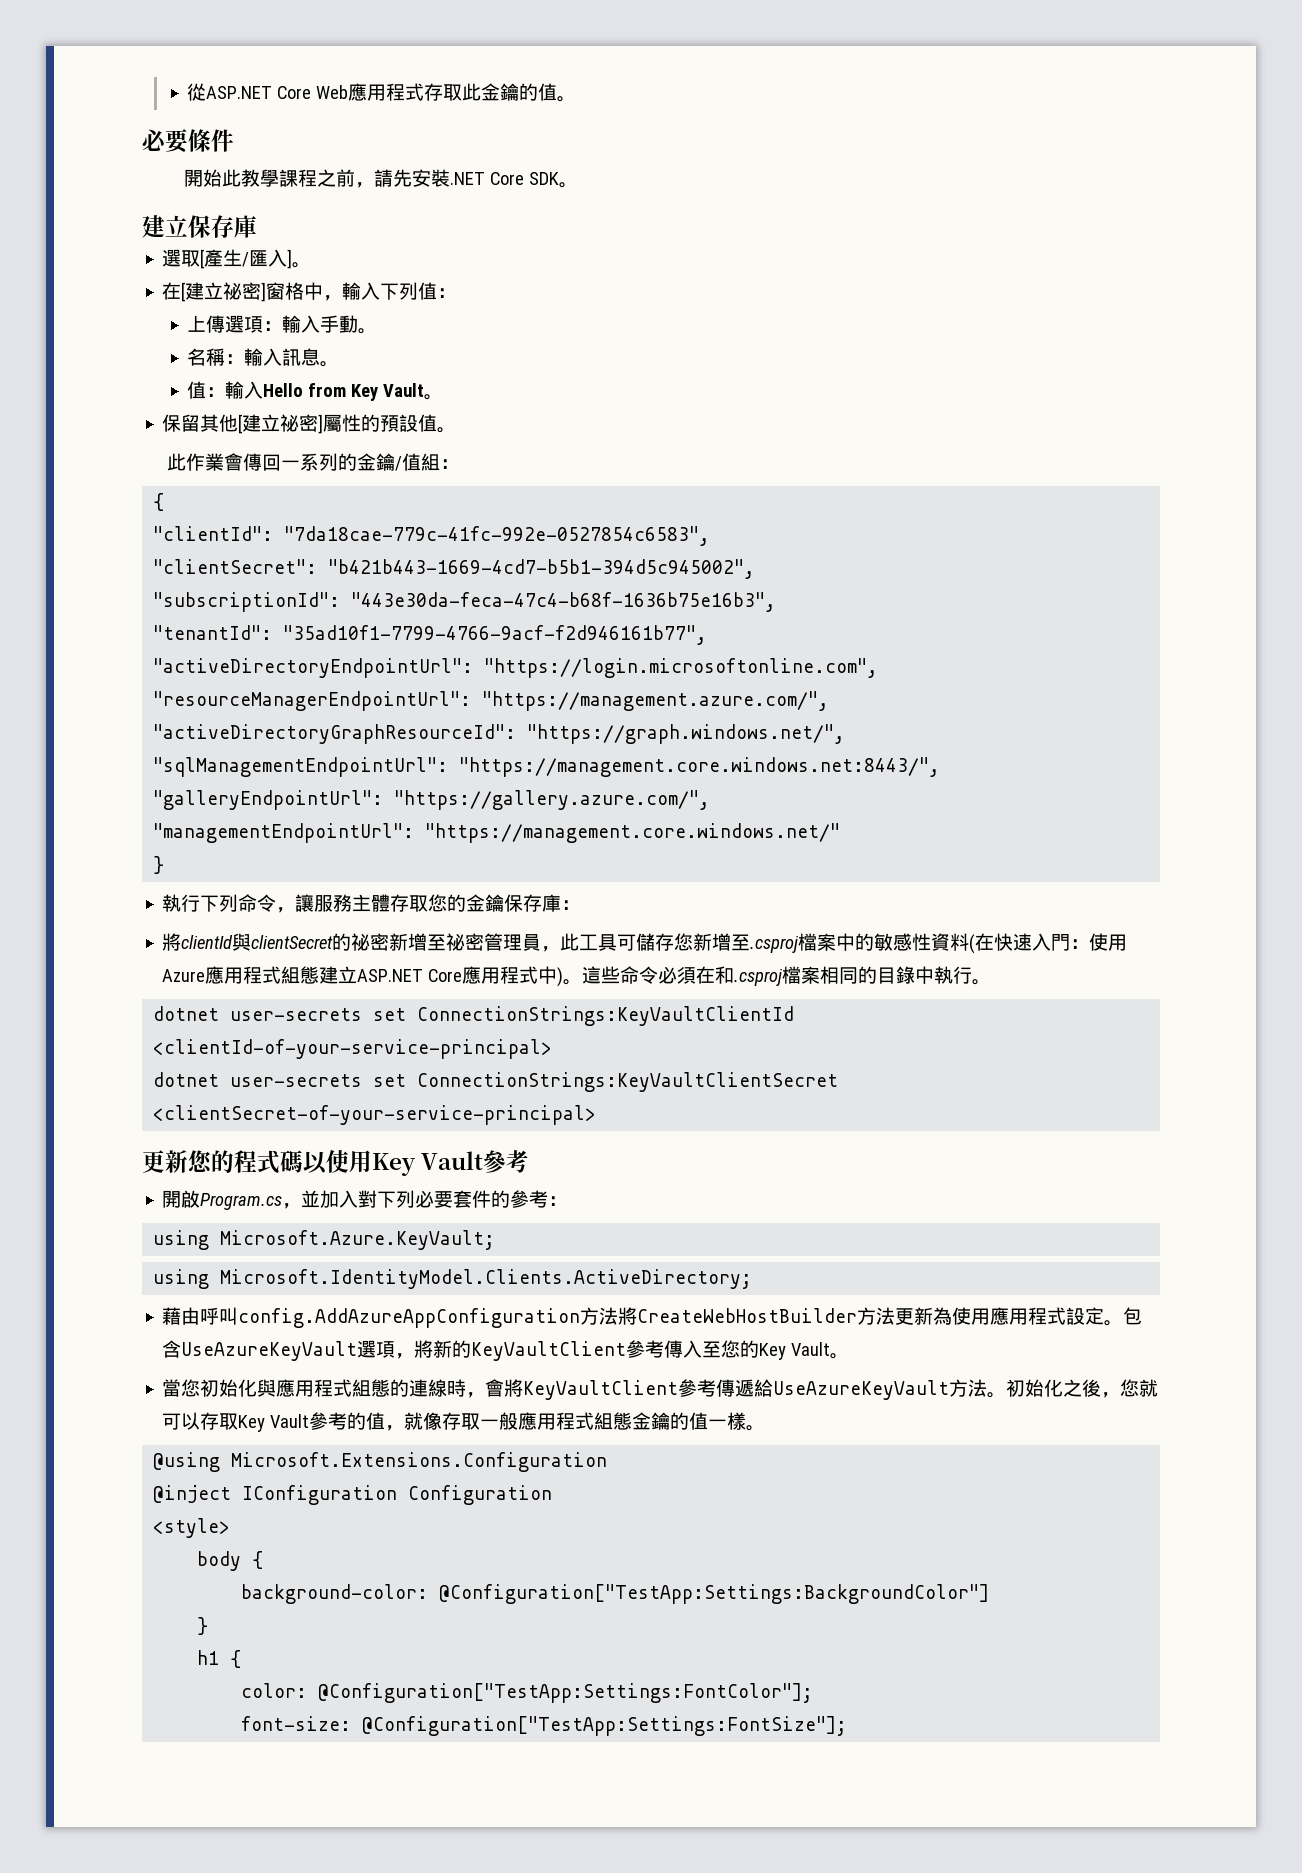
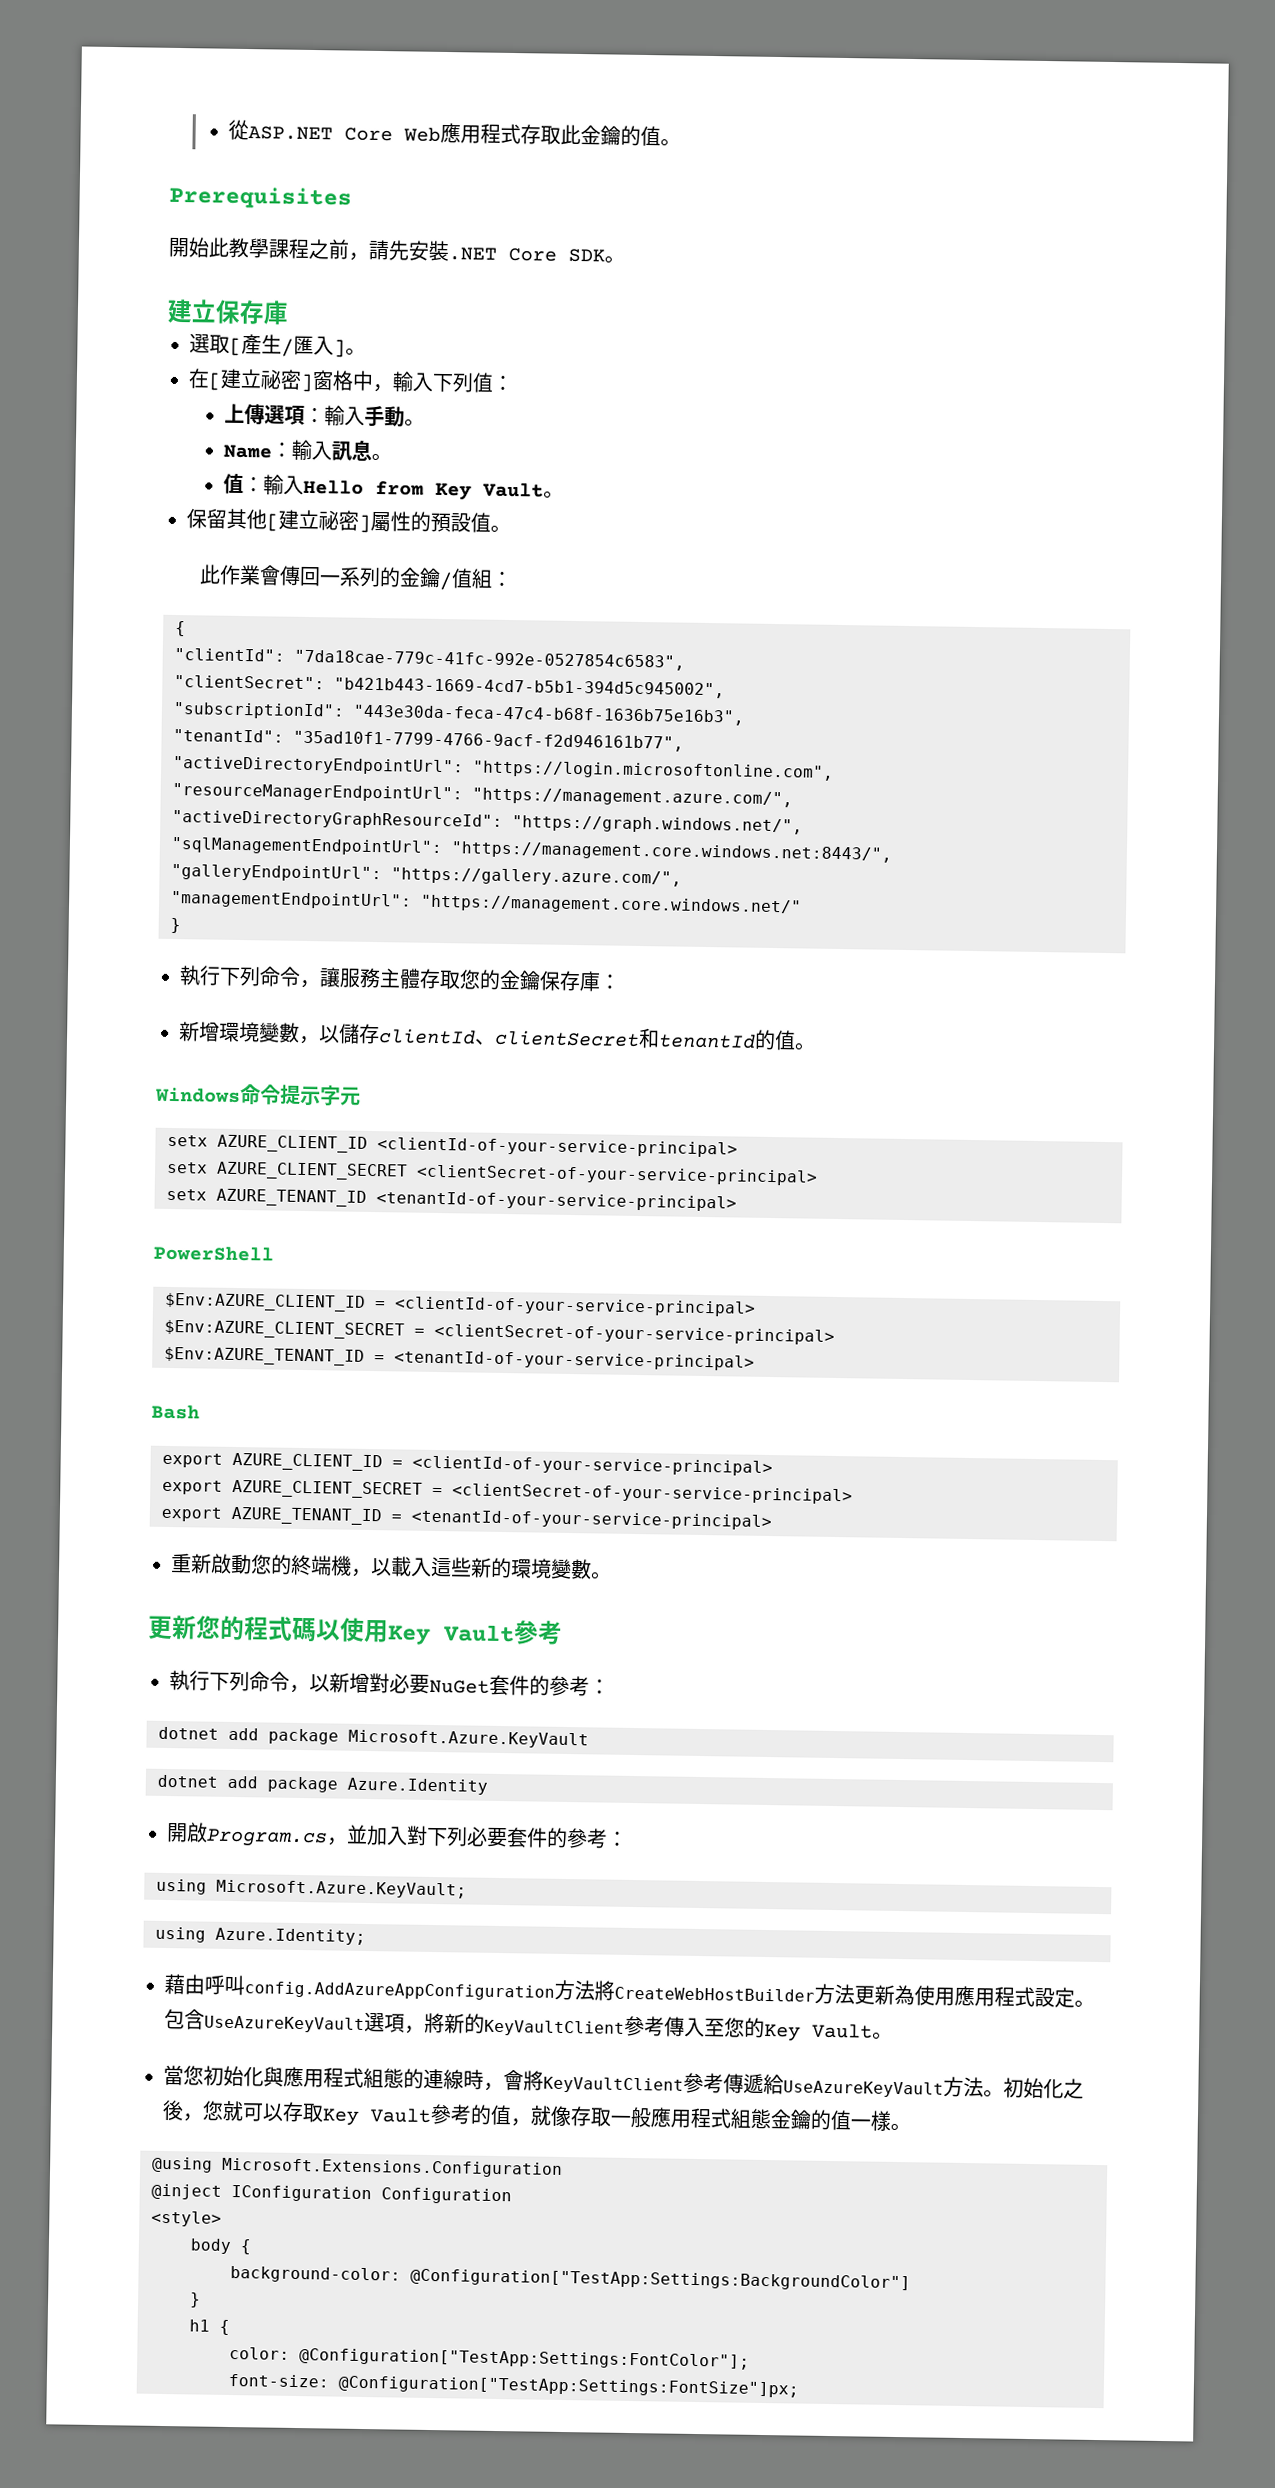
[142,129,234,153] 必要條件 -> [169,185,352,210] Prerequisites
[187,348,226,366] 名稱 -> [223,444,273,459] Name
[162,933,1128,954] [162,966,992,987] [153,1006,795,1026] [153,1039,553,1059] [153,1072,839,1092] [153,1105,597,1125] 將clientId與clientSecret的祕密新增至祕密管理員，此工具可儲存您新增至.csproj檔案中的敏感性資料(在快速入門：使用Azure應用程式組態建立ASP.NET Core應用程式中)。這些命令必須在和.csproj檔案相同的目錄中執行。 // dotnet user-secrets set ConnectionStrings:KeyVaultClientId <clientId-of-your-service-principal> // dotnet user-secrets set ConnectionStrings:KeyVaultClientSecret <clientSecret-of-your-service-principal> -> [178,1021,816,1051] [155,1084,361,1106] [167,1134,738,1158] [167,1161,818,1186] [166,1188,737,1212] [153,1245,274,1262] [164,1292,756,1317] [164,1319,835,1345] [164,1346,755,1371] [151,1404,200,1420] [162,1452,773,1477] [162,1479,853,1505] [161,1506,772,1531] [171,1553,612,1580] 新增環境變數，以儲存clientId、clientSecret和tenantId的值。 // Windows命令提示字元 // setx AZURE_CLIENT_ID <clientId-of-your-service-principal> // setx AZURE_CLIENT_SECRET <clientSecret-of-your-service-principal> // setx AZURE_TENANT_ID <tenantId-of-your-service-principal> // PowerShell // $Env:AZURE_CLIENT_ID = <clientId-of-your-service-principal> // $Env:AZURE_CLIENT_SECRET = <clientSecret-of-your-service-principal> // $Env:AZURE_TENANT_ID = <tenantId-of-your-service-principal> // Bash // export AZURE_CLIENT_ID = <clientId-of-your-service-principal> // export AZURE_CLIENT_SECRET = <clientSecret-of-your-service-principal> // export AZURE_TENANT_ID = <tenantId-of-your-service-principal> // 重新啟動您的終端機，以載入這些新的環境變數。
(530, 1161) none -> [169,1670,610,1697] [158,1726,589,1749] [157,1774,488,1795] // 執行下列命令，以新增對必要NuGet套件的參考： // dotnet add package Microsoft.Azure.KeyVault // dotnet add package Azure.Identity
[220,1269,753,1289] Microsoft.IdentityModel.Clients.ActiveDirectory; -> [215,1927,366,1945] Azure.Identity;
[362,1716,848,1736] @Configuration["TestApp:Settings:FontSize"]; -> [338,2375,799,2398] @Configuration["TestApp:Settings:FontSize"]px;

